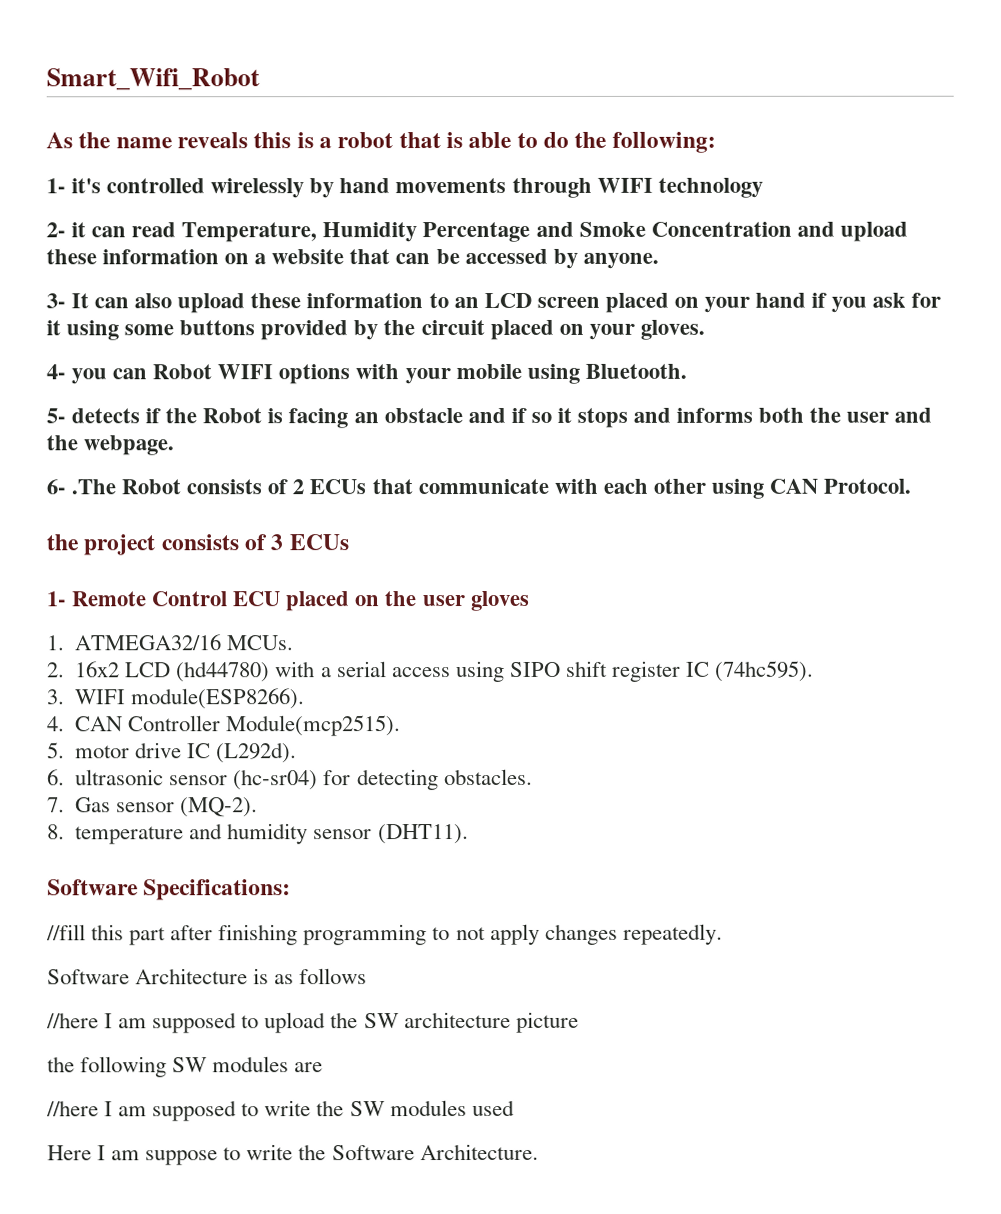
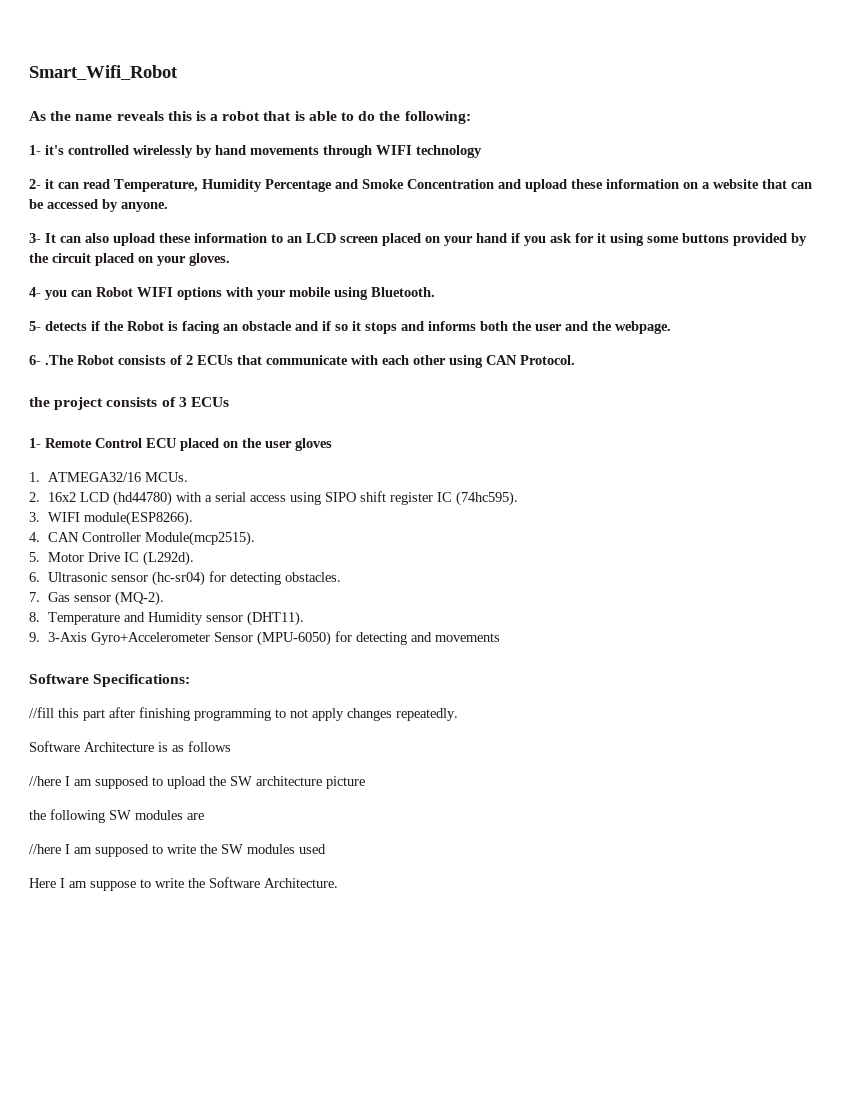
[75,742,183,759] motor drive -> [47,552,120,562] Motor Drive
[75,769,165,786] ultrasonic -> [47,572,107,582] Ultrasonic
[75,823,309,845] temperature and humidity -> [47,612,203,625] Temperature and Humidity
(469, 834) none -> [29,631,500,646] // 9. 3-Axis Gyro+Accelerometer Sensor (MPU-6050) for detecting and movements

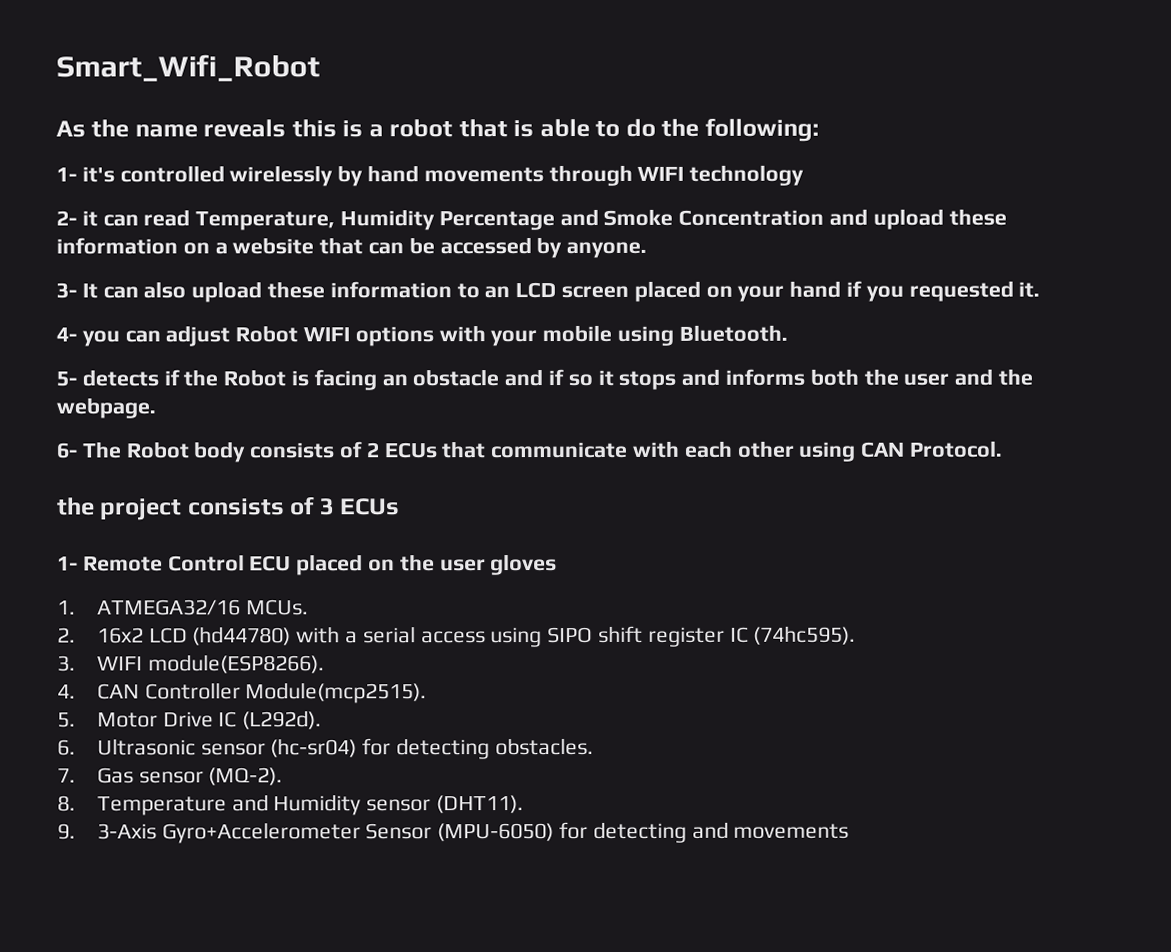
[550,233,807,246] [29,253,230,266] ask for it using some buttons provided by the circuit placed on your gloves. -> [908,280,1041,302] requested it.
(92, 293) none -> [165,325,231,347] adjust
[45,355,114,365] .The Robot -> [81,441,246,463] The Robot body
[29,674,191,687] [29,707,458,721] [29,741,231,752] [29,776,365,789] [29,809,204,823] [29,844,326,857] [29,877,338,891] // Software Specifications: // //fill this part after finishing programming to not apply changes repeatedly. // Software Architecture is as follows // //here I am supposed to upload the SW architecture picture // the following SW modules are // //here I am supposed to write the SW modules used // Here I am suppose to write the Software Architecture. -> (850, 831) none

